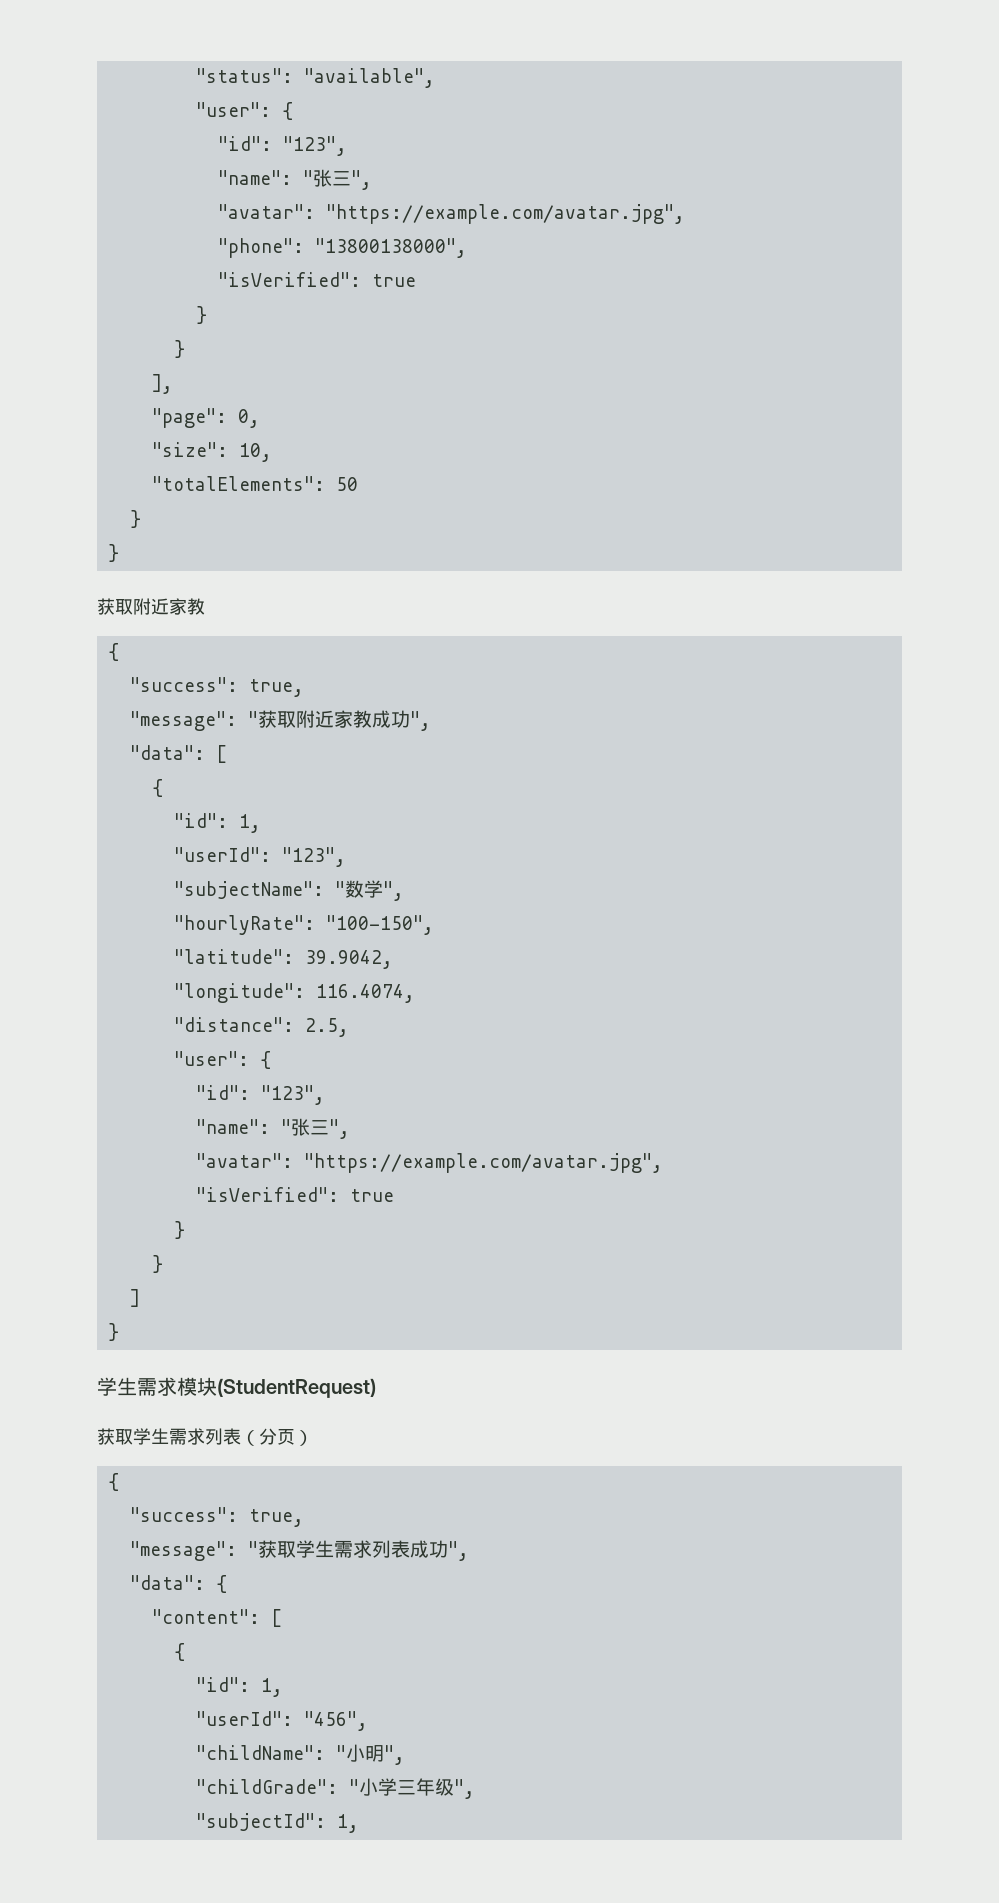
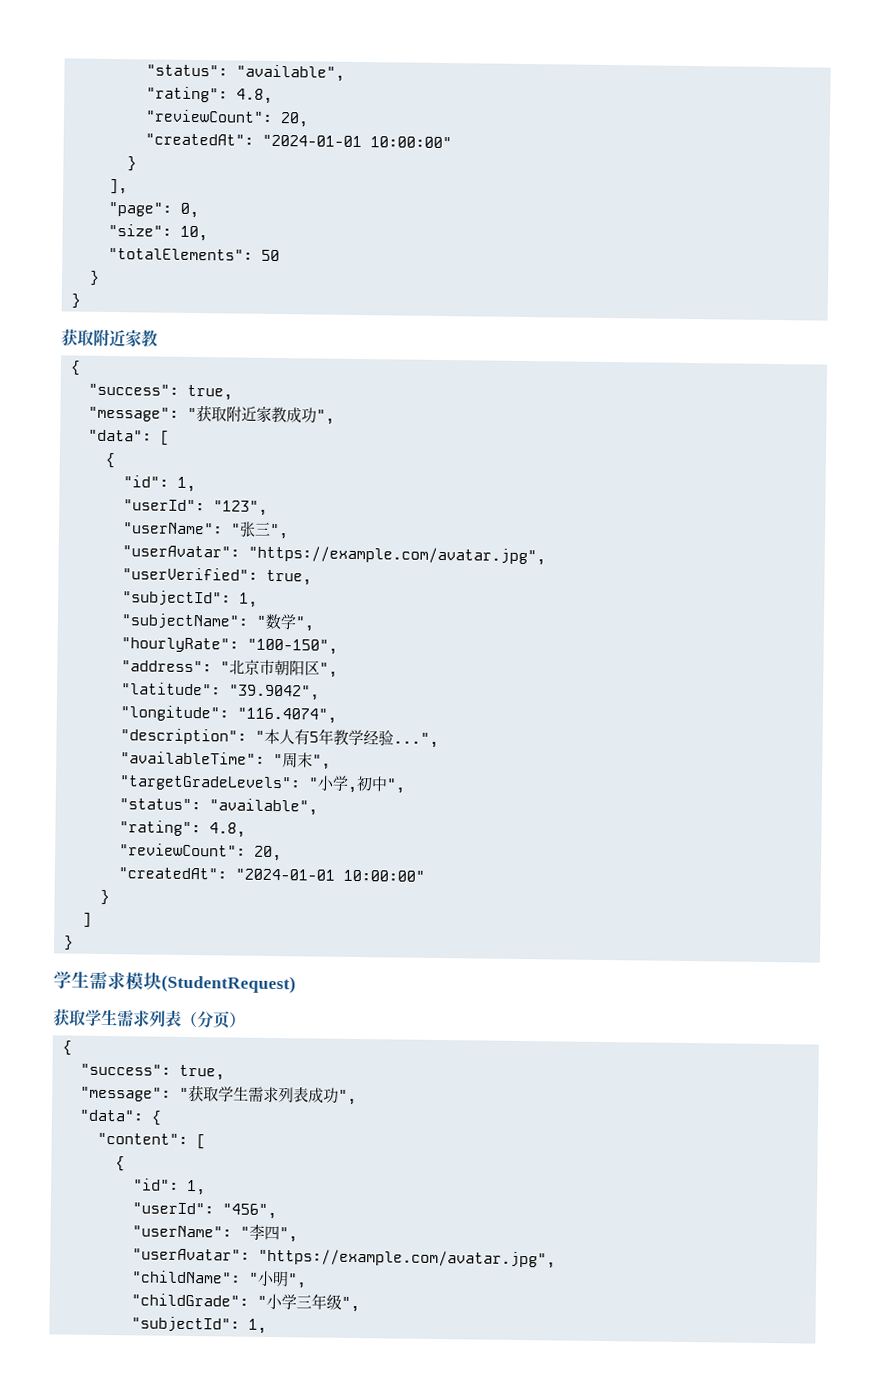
[195,68,435,88] [195,102,293,120] [217,136,347,156] [217,169,372,190] [217,204,685,224] [217,238,467,258] [217,272,416,287] [195,306,207,324] "status": "available", // "user": { // "id": "123", // "name": "张三", // "avatar": "https://example.com/avatar.jpg", // "phone": "13800138000", // "isVerified": true // } -> [145,64,345,82] [145,86,273,104] [144,109,309,128] [144,133,452,149] "status": "available", // "rating": 4.8, // "reviewCount": 20, // "createdAt": "2024-01-01 10:00:00"
(346, 857) none -> [121,521,289,540] [121,545,546,566] [121,567,312,586] [121,590,258,608] // "userName": "张三", // "userAvatar": "https://example.com/avatar.jpg", // "userVerified": true, // "subjectId": 1,
(434, 925) none -> [120,659,338,678] // "address": "北京市朝阳区",
[304,950,393,969] 39.9042, -> [227,684,320,701] "39.9042",
[315,984,415,1003] [173,1017,349,1037] [173,1051,271,1069] [195,1085,325,1105] [195,1118,350,1139] [195,1153,663,1173] [195,1187,394,1202] [173,1221,185,1239] 116.4074, // "distance": 2.5, // "user": { // "id": "123", // "name": "张三", // "avatar": "https://example.com/avatar.jpg", // "isVerified": true // } -> [236,707,337,724] [119,728,439,748] [119,751,331,770] [118,775,406,794] [118,798,318,816] [118,820,246,838] [118,843,282,862] [117,867,425,882] "116.4074", // "description": "本人有5年教学经验...", // "availableTime": "周末", // "targetGradeLevels": "小学,初中", // "status": "available", // "rating": 4.8, // "reviewCount": 20, // "createdAt": "2024-01-01 10:00:00"
(368, 1721) none -> [131,1223,298,1243] [131,1248,556,1269] // "userName": "李四", // "userAvatar": "https://example.com/avatar.jpg",

